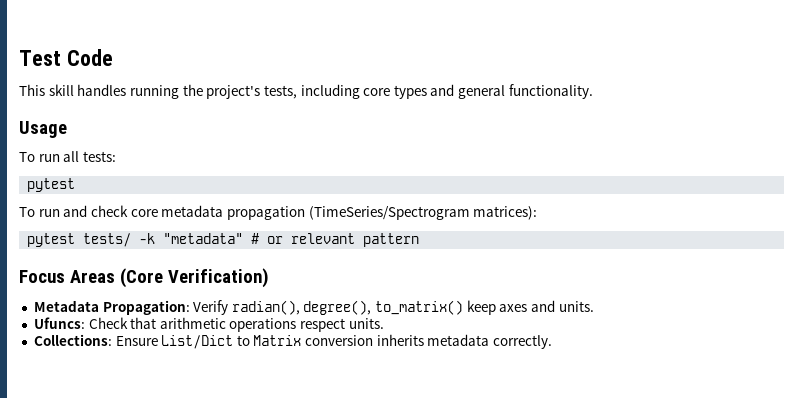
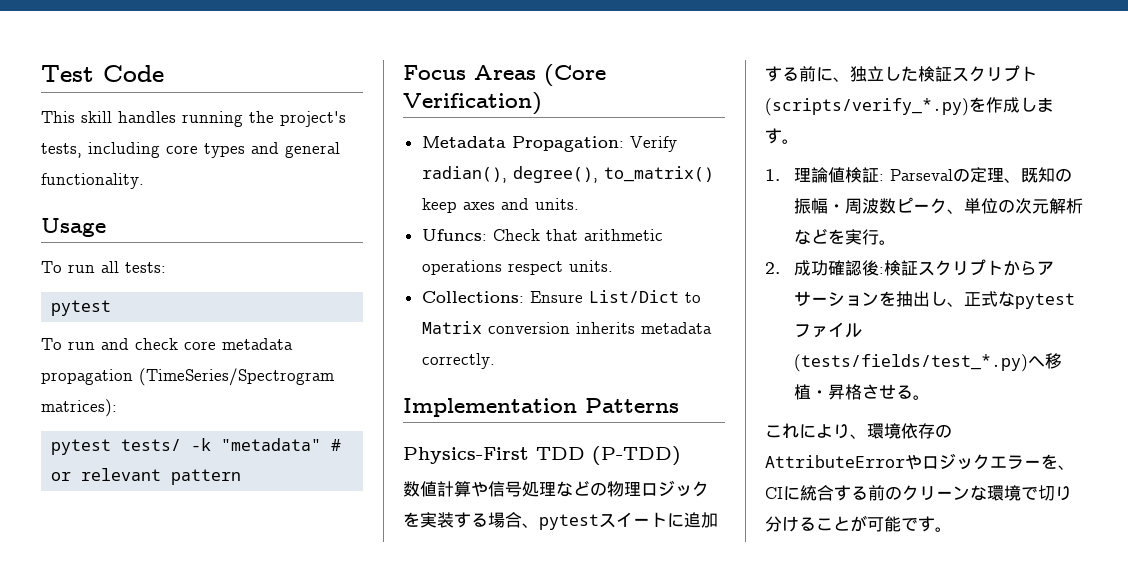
(553, 342) none -> [403,398,679,417] [403,446,681,466] [403,480,709,497] [403,512,718,530] [765,65,1037,82] [765,97,1054,116] [765,128,799,144] [765,167,1072,183] [793,197,1083,214] [793,228,896,245] [765,259,1054,276] [793,291,1075,309] [793,322,862,338] [793,353,1062,372] [793,384,930,400] [765,423,952,439] [765,453,1075,470] [765,485,1072,501] [765,515,952,532] // Implementation Patterns // Physics-First TDD (P-TDD) // 数値計算や信号処理などの物理ロジックを実装する場合、pytestスイートに追加する前に、独立した検証スクリプト(scripts/verify_*.py)を作成します。 // 1.理論値検証: Parsevalの定理、既知の振幅・周波数ピーク、単位の次元解析などを実行。 // 2.成功確認後:検証スクリプトからアサーションを抽出し、正式なpytestファイル(tests/fields/test_*.py)へ移植・昇格させる。 // これにより、環境依存のAttributeErrorやロジックエラーを、CIに統合する前のクリーンな環境で切り分けることが可能です。

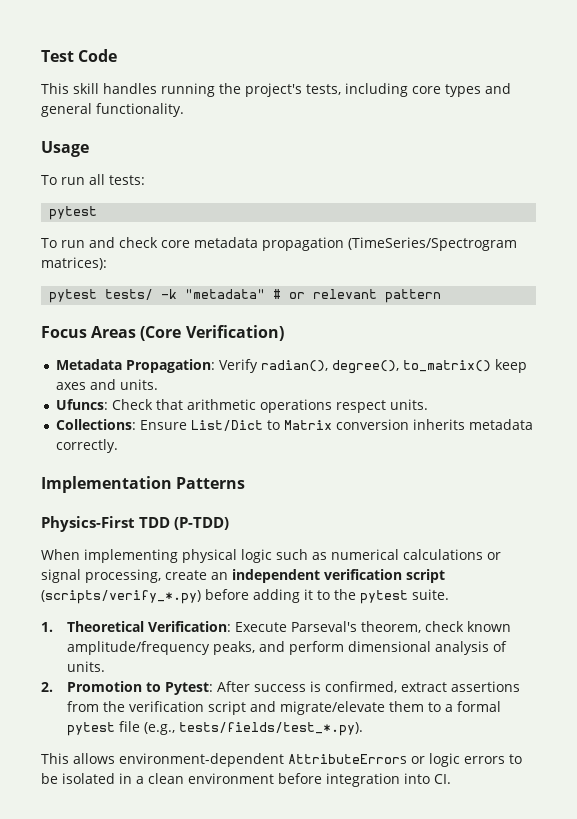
[403,480,709,497] [403,512,718,530] [765,65,1037,82] [765,97,1054,116] [765,128,799,144] [765,167,1072,183] [793,197,1083,214] [793,228,896,245] [765,259,1054,276] [793,291,1075,309] [793,322,862,338] [793,353,1062,372] [793,384,930,400] [765,423,952,439] [765,453,1075,470] [765,485,1072,501] [765,515,952,532] 数値計算や信号処理などの物理ロジックを実装する場合、pytestスイートに追加する前に、独立した検証スクリプト(scripts/verify_*.py)を作成します。 // 1.理論値検証: Parsevalの定理、既知の振幅・周波数ピーク、単位の次元解析などを実行。 // 2.成功確認後:検証スクリプトからアサーションを抽出し、正式なpytestファイル(tests/fields/test_*.py)へ移植・昇格させる。 // これにより、環境依存のAttributeErrorやロジックエラーを、CIに統合する前のクリーンな環境で切り分けることが可能です。 -> [41,549,501,563] [41,569,445,583] [41,589,449,604] [41,621,511,633] [66,641,507,655] [66,661,105,672] [41,681,520,695] [66,701,501,715] [66,721,363,736] [41,753,522,767] [41,773,451,787] When implementing physical logic such as numerical calculations or signal processing, create an independent verification script (scripts/verify_*.py) before adding it to the pytest suite. // 1. Theoretical Verification: Execute Parseval's theorem, check known amplitude/frequency peaks, and perform dimensional analysis of units. // 2. Promotion to Pytest: After success is confirmed, extract assertions from the verification script and migrate/elevate them to a formal pytest file (e.g., tests/fields/test_*.py). // This allows environment-dependent AttributeErrors or logic errors to be isolated in a clean environment before integration into CI.

